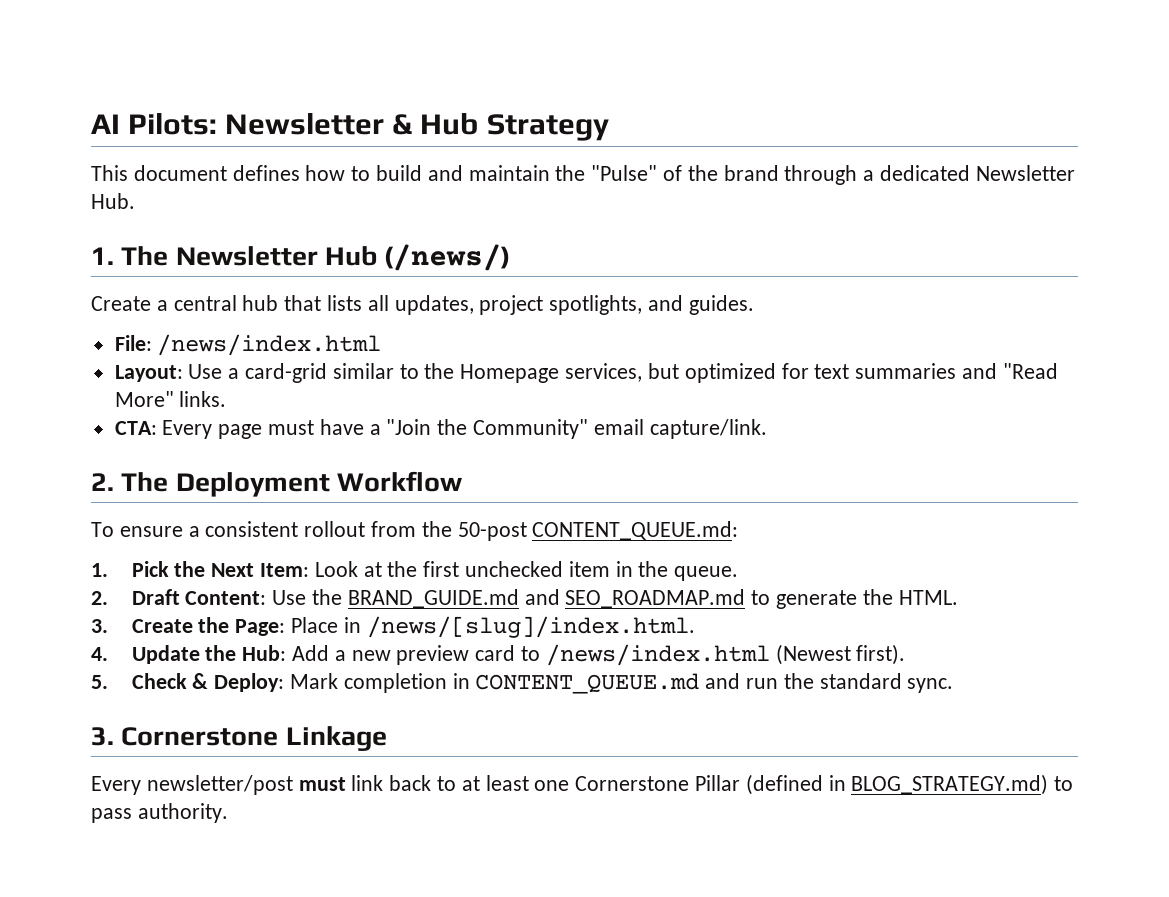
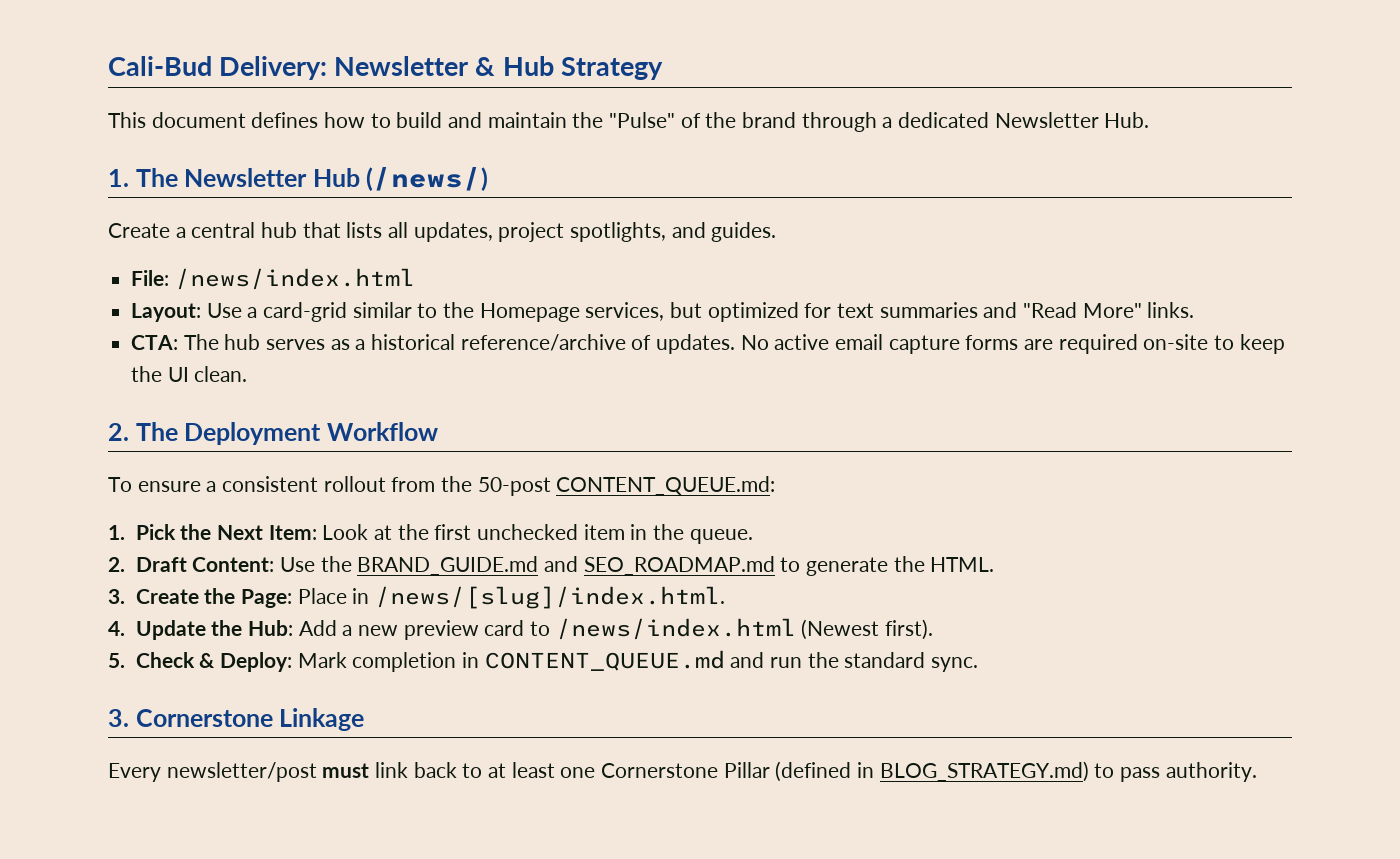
[91,113,218,135] AI Pilots: -> [108,56,328,80] Cali-Bud Delivery:
[162,419,767,439] Every page must have a "Join the Community" email capture/link. -> [183,334,1285,354] [131,366,248,382] The hub serves as a historical reference/archive of updates. No active email capture forms are required on-site to keep the UI clean.

